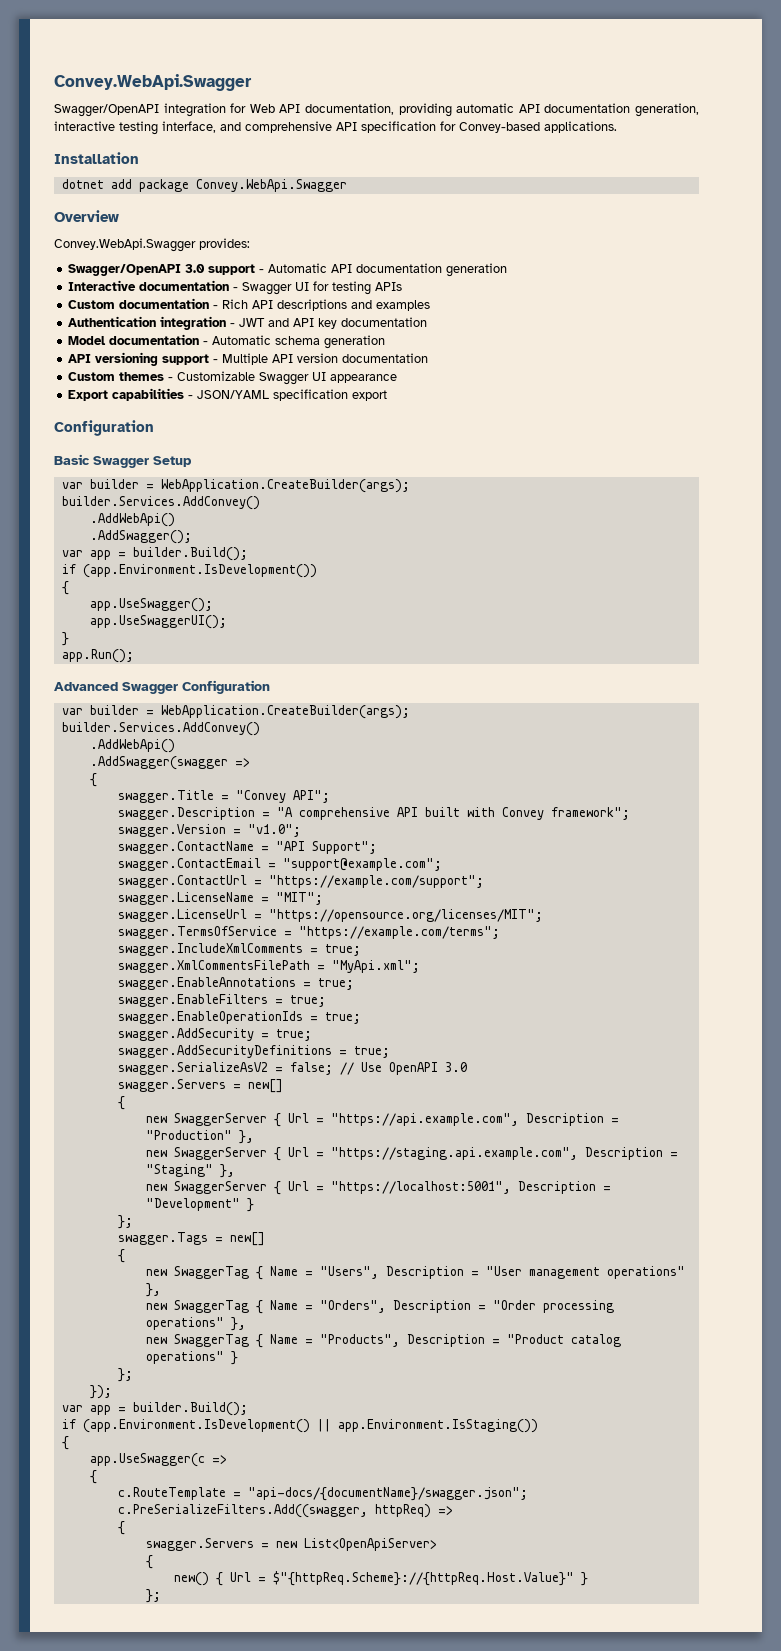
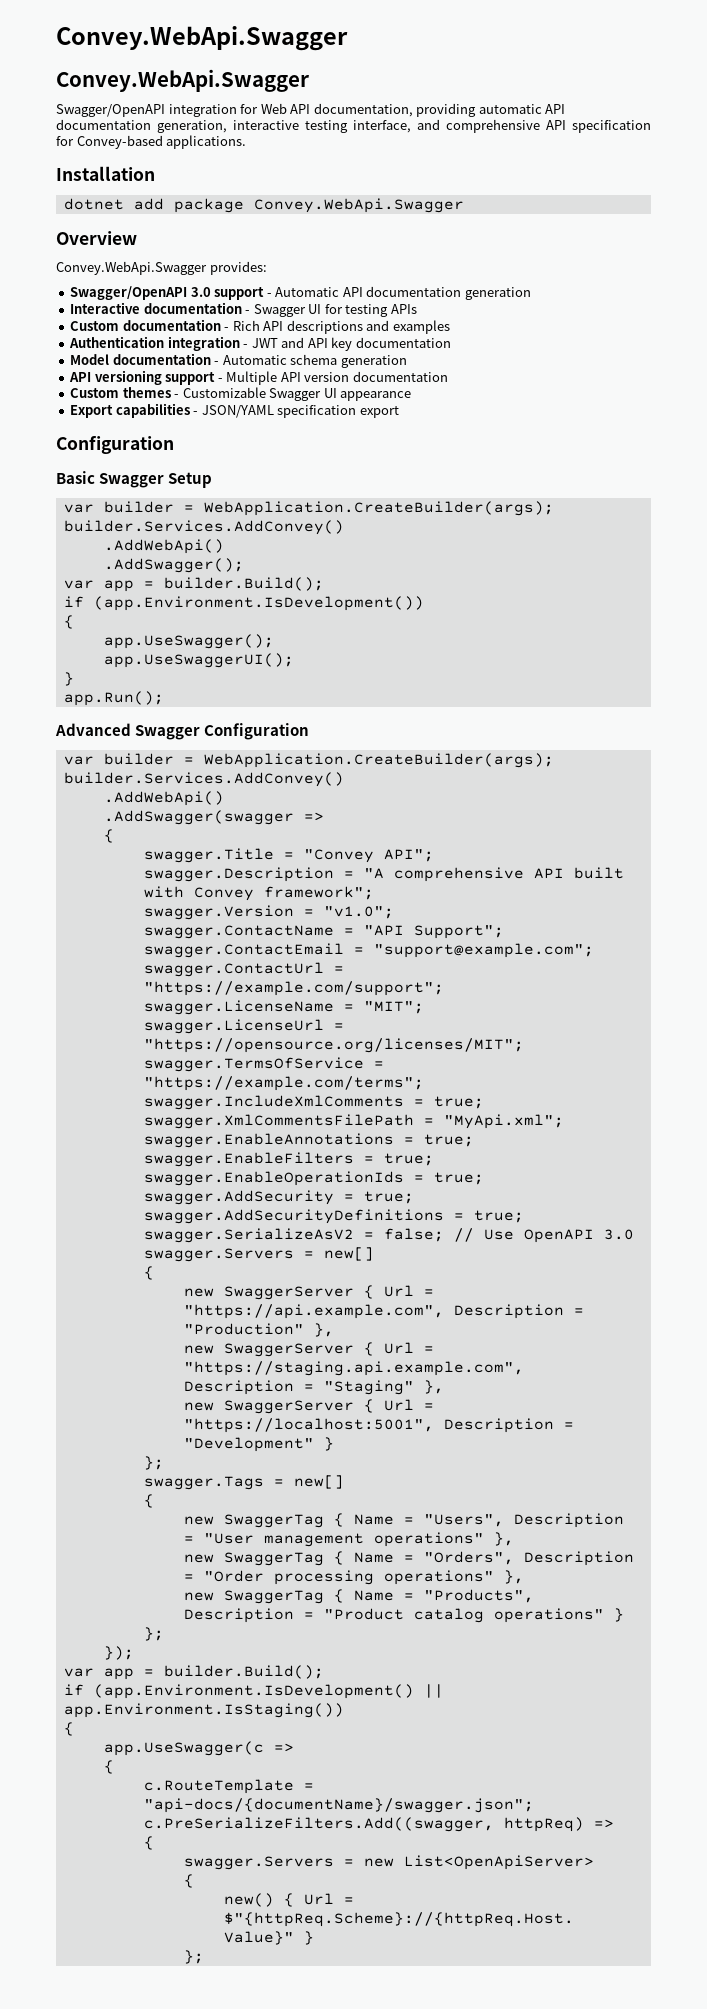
[54,74,252,91] Convey.WebApi.Swagger -> [56,26,348,51] [56,69,309,92] Convey.WebApi.Swagger // Convey.WebApi.Swagger

